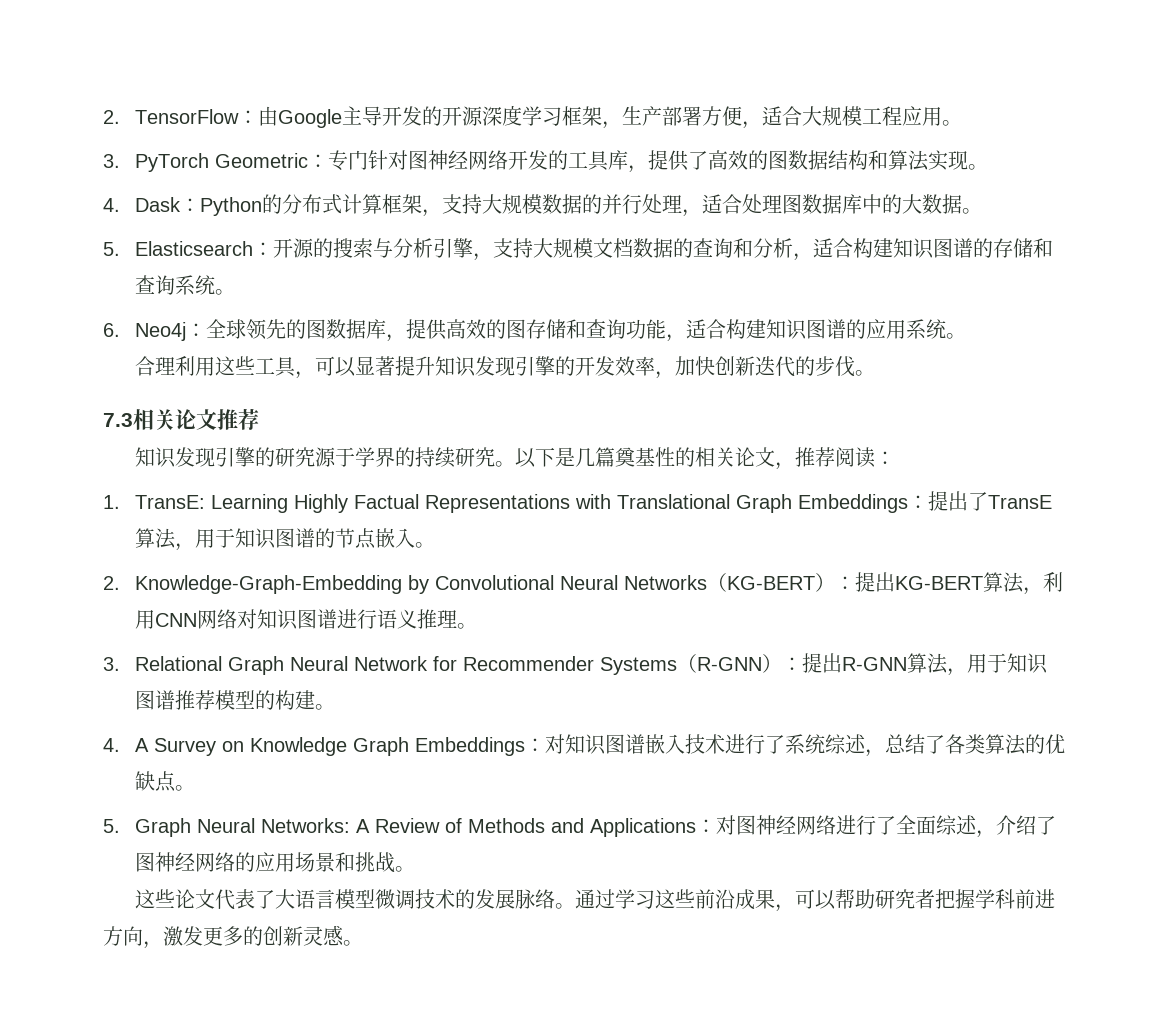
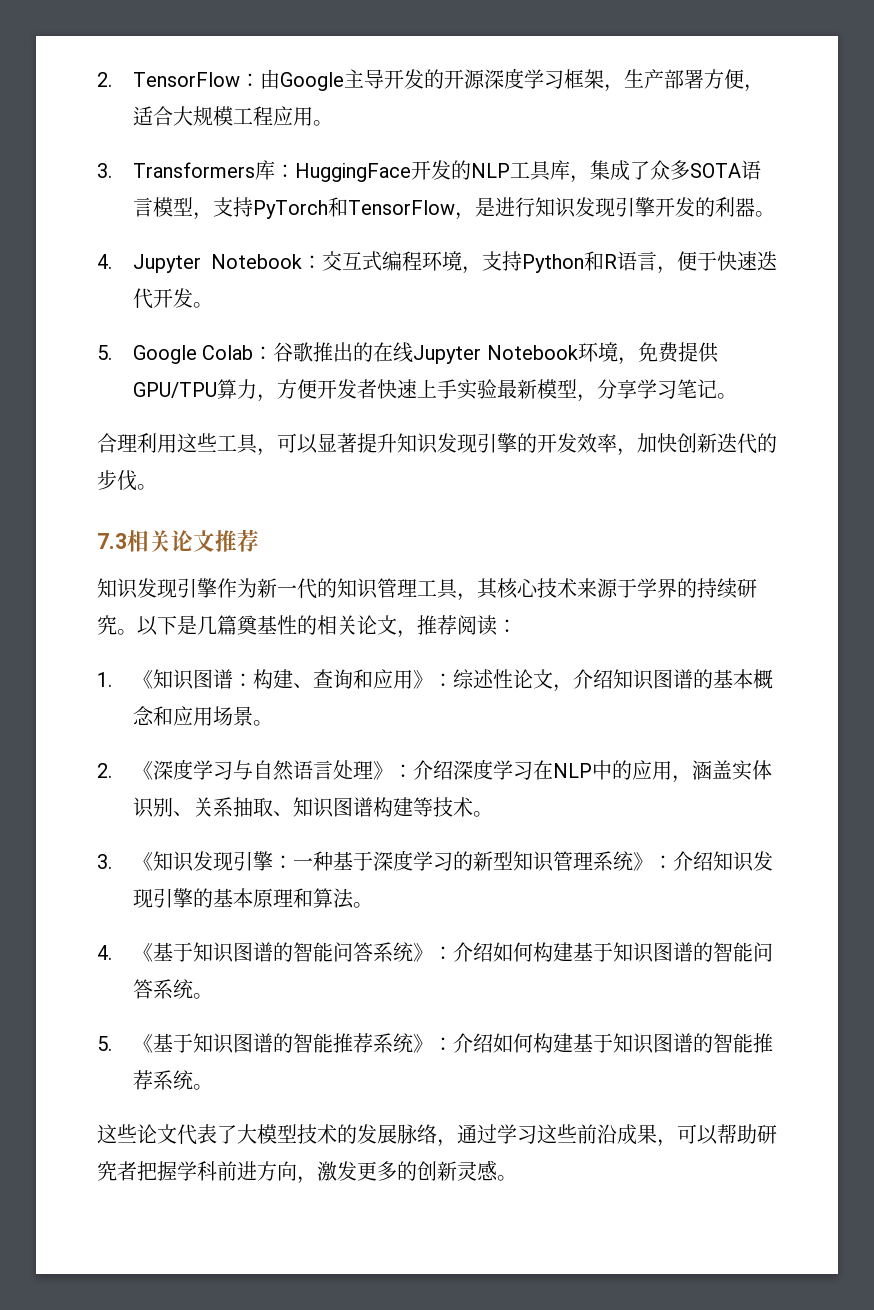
[135,150,989,173] [103,194,983,217] [103,238,1054,261] [135,275,236,295] [103,319,947,342] PyTorch Geometric：专门针对图神经网络开发的工具库，提供了高效的图数据结构和算法实现。 // 4. Dask：Python的分布式计算框架，支持大规模数据的并行处理，适合处理图数据库中的大数据。 // 5. Elasticsearch：开源的搜索与分析引擎，支持大规模文档数据的查询和分析，适合构建知识图谱的存储和查询系统。 // 6. Neo4j：全球领先的图数据库，提供高效的图存储和查询功能，适合构建知识图谱的应用系统 -> [132,160,761,183] [132,197,775,220] [97,251,777,274] [132,288,213,309] [97,342,719,365] [132,379,717,402] Transformers库：HuggingFace开发的NLP工具库，集成了众多SOTA语言模型，支持PyTorch和TensorFlow，是进行知识发现引擎开发的利器。 // 4. Jupyter Notebook：交互式编程环境，支持Python和R语言，便于快速迭代开发。 // 5. Google Colab：谷歌推出的在线Jupyter Notebook环境，免费提供GPU/TPU算力，方便开发者快速上手实验最新模型，分享学习笔记
[254,447,315,467] 的研究 -> [217,578,597,601] 作为新一代的知识管理工具，其核心技术来
[135,491,1053,513] [135,528,436,551] [103,572,1064,595] [135,609,478,630] [103,653,1049,676] [135,690,336,710] [103,734,1066,757] [135,771,196,792] [103,815,1057,838] [135,852,396,873] TransE: Learning Highly Factual Representations with Translational Graph Embeddings：提出了TransE算法，用于知识图谱的节点嵌入。 // 2. Knowledge-Graph-Embedding by Convolutional Neural Networks（KG-BERT）：提出KG-BERT算法，利用CNN网络对知识图谱进行语义推理。 // 3. Relational Graph Neural Network for Recommender Systems（R-GNN）：提出R-GNN算法，用于知识图谱推荐模型的构建。 // 4. A Survey on Knowledge Graph Embeddings：对知识图谱嵌入技术进行了系统综述，总结了各类算法的优缺点。 // 5. Graph Neural Networks: A Review of Methods and Applications：对图神经网络进行了全面综述，介绍了图神经网络的应用场景和挑战 -> [132,669,773,692] [132,706,273,726] [97,759,772,783] [132,797,493,818] [97,850,773,872] [132,888,373,909] [97,942,773,963] [132,979,213,999] [97,1033,773,1054] [132,1070,193,1090] 《知识图谱：构建、查询和应用》：综述性论文，介绍知识图谱的基本概念和应用场景。 // 2.《深度学习与自然语言处理》：介绍深度学习在NLP中的应用，涵盖实体识别、关系抽取、知识图谱构建等技术。 // 3.《知识发现引擎：一种基于深度学习的新型知识管理系统》：介绍知识发现引擎的基本原理和算法。 // 4.《基于知识图谱的智能问答系统》：介绍如何构建基于知识图谱的智能问答系统。 // 5.《基于知识图谱的智能推荐系统》：介绍如何构建基于知识图谱的智能推荐系统
[294,889,415,909] 语言模型微调 -> [257,1124,297,1144] 模型
[554,903,575,909] 。 -> [437,1139,457,1147] ，

